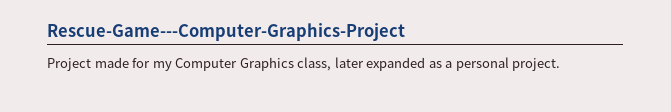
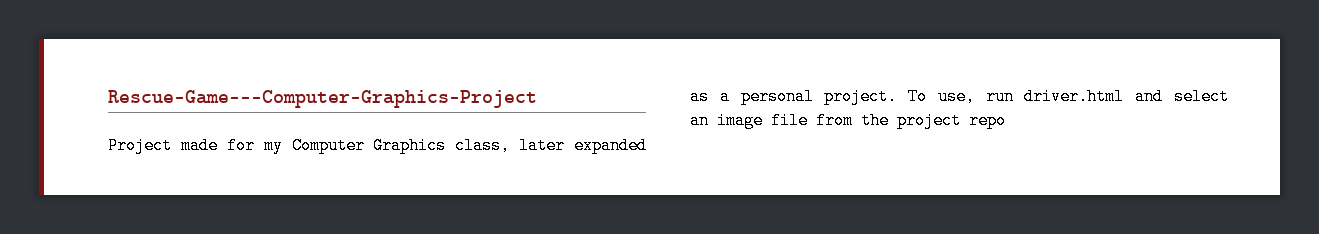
(561, 64) none -> [908,88,1229,105] [690,112,1006,129] To use, run driver.html and select an image file from the project repo

